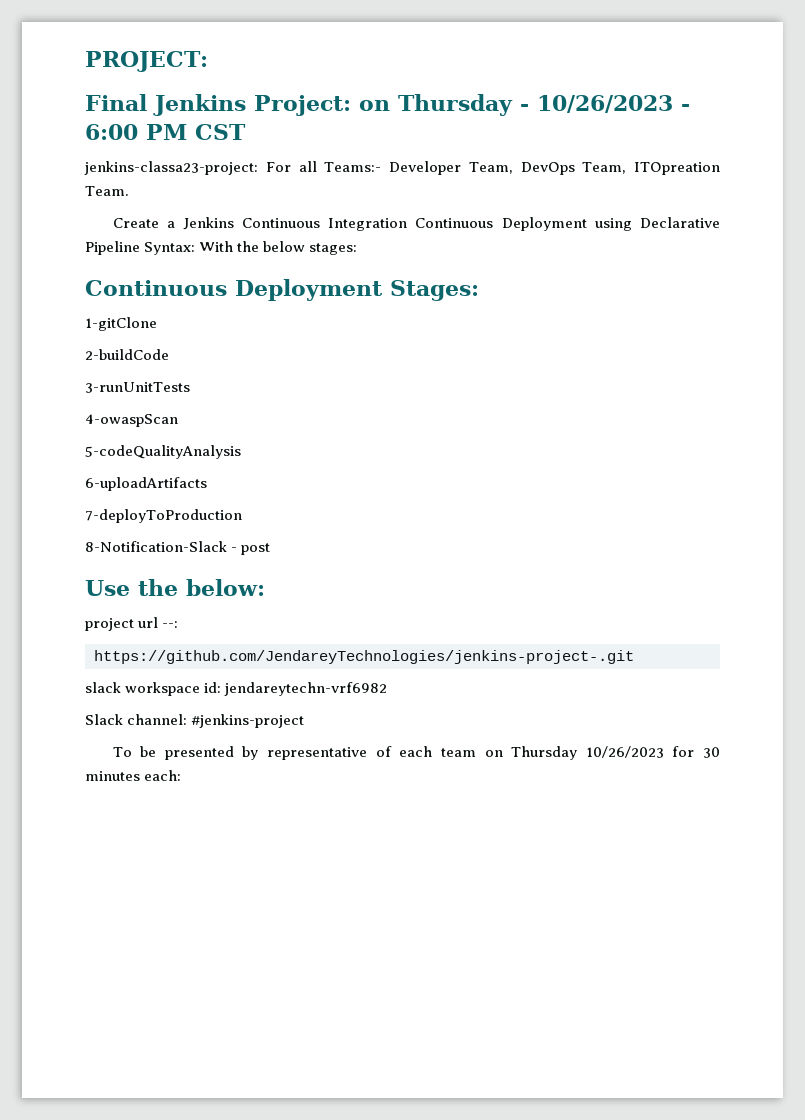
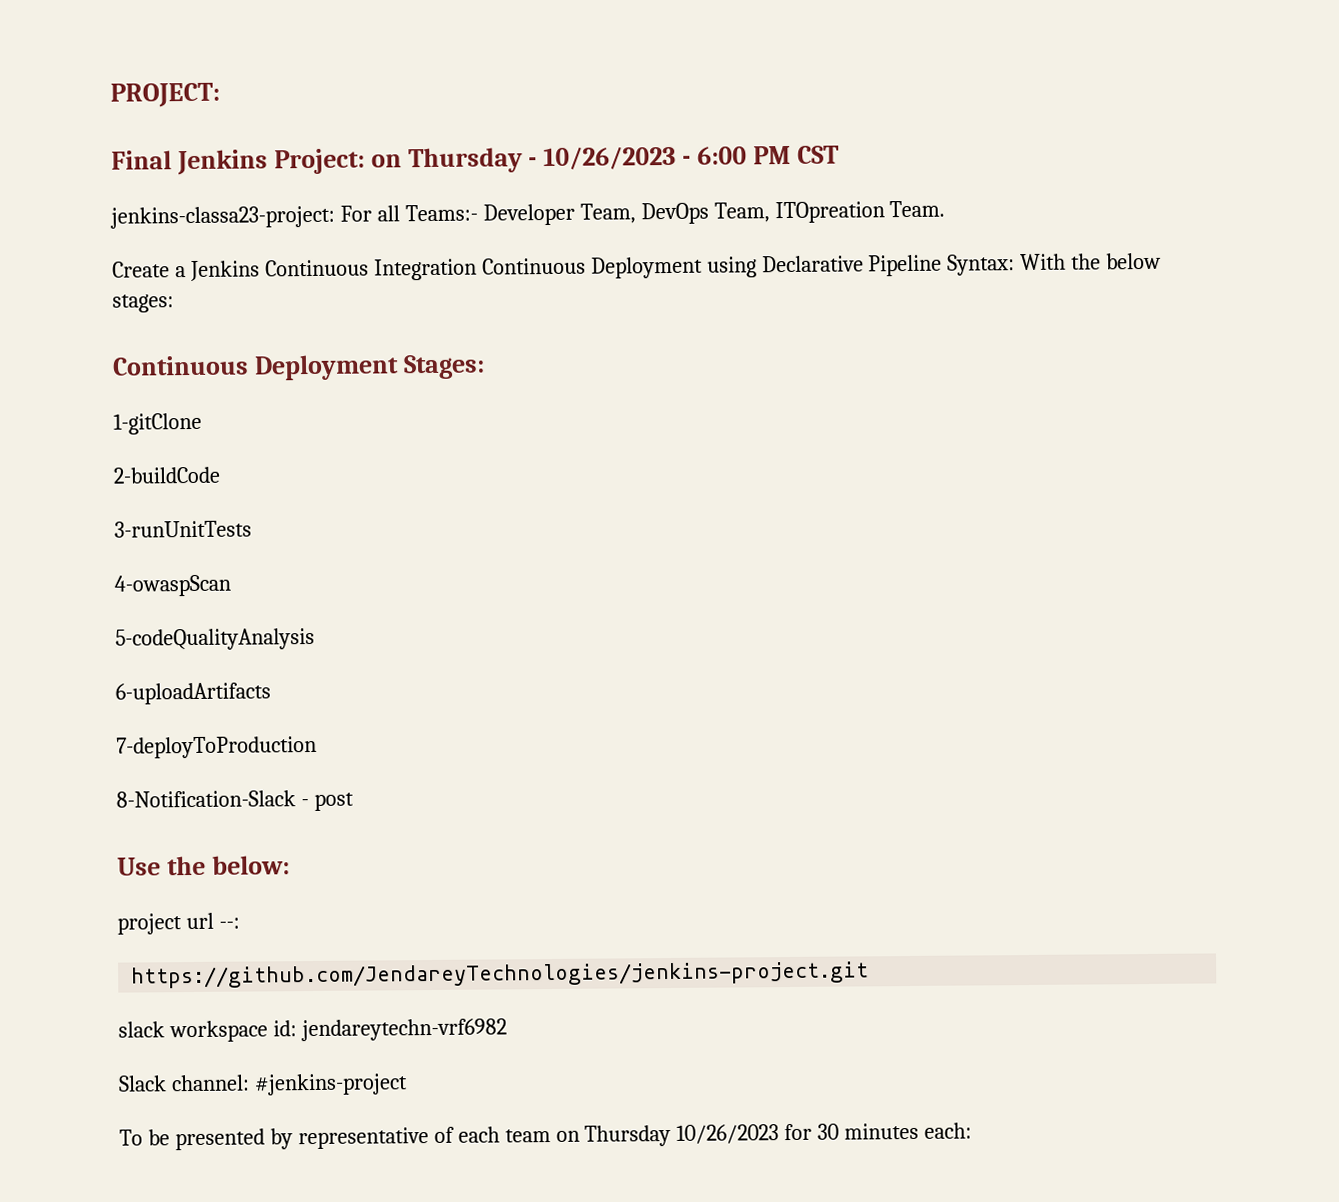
[94,650,634,664] https://github.com/JendareyTechnologies/jenkins-project-.git -> [131,961,870,989] https://github.com/JendareyTechnologies/jenkins-project.git

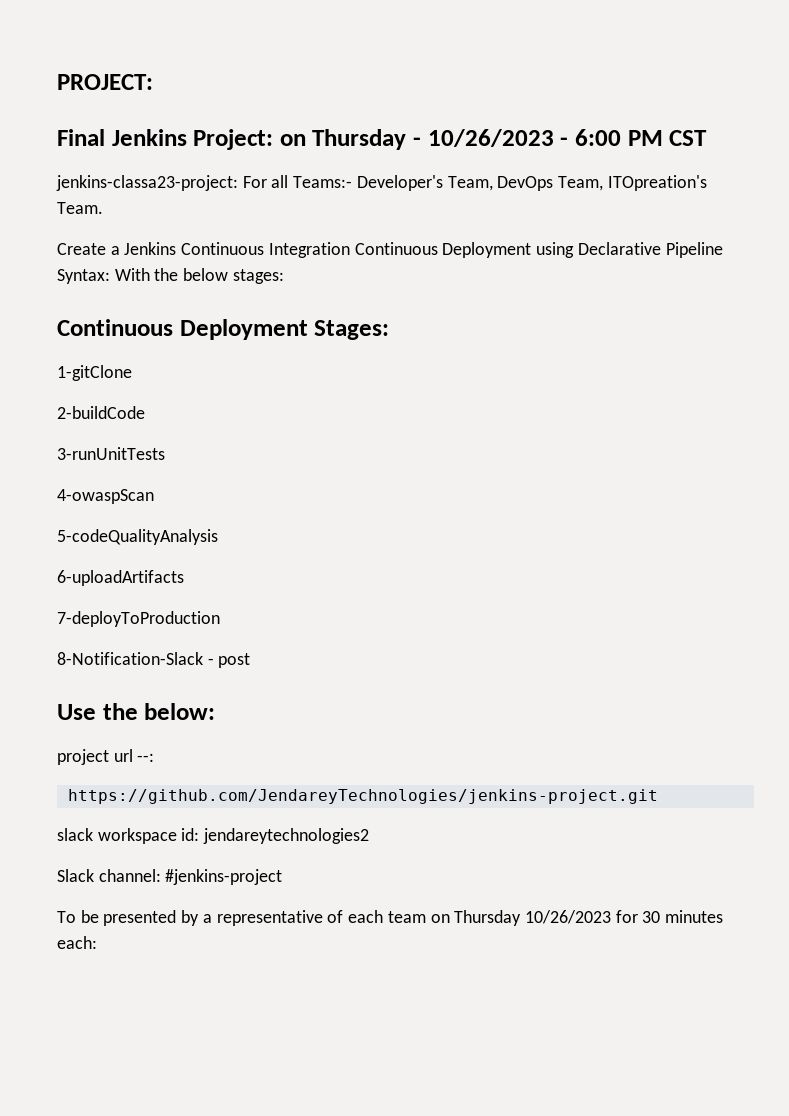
[482,203,575,226] Developer -> [356,175,443,191] Developer's
[774,201,885,224] ITOpreation -> [607,175,707,191] ITOpreation's
[300,1018,507,1042] jendareytechn-vrf6982 -> [203,828,370,844] jendareytechnologies2
(293, 1139) none -> [202,914,212,923] a

